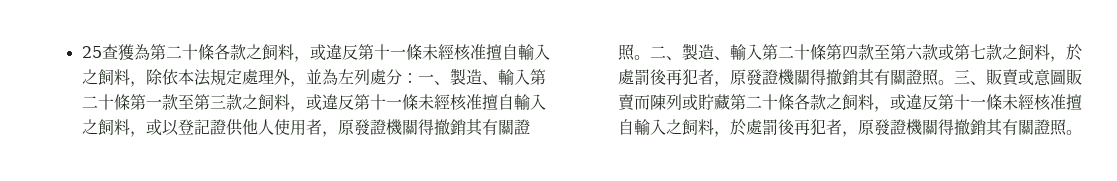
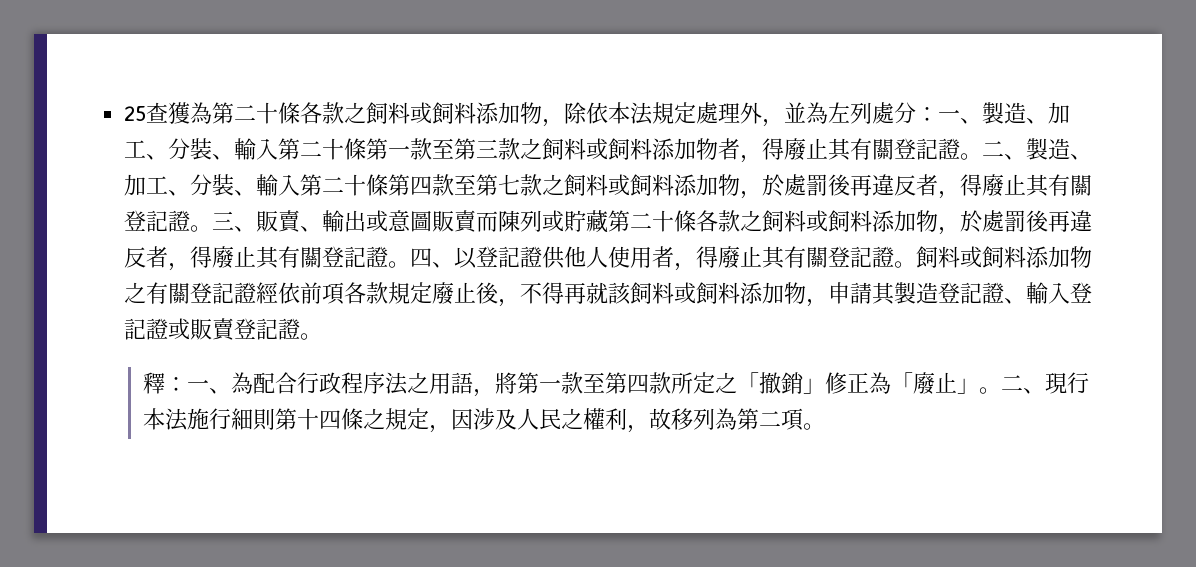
[293,44,550,62] [81,69,130,85] ，或違反第十一條未經核准擅自輸入之飼料 -> [410,102,543,124] 或飼料添加物
(498, 83) none -> [1048,102,1071,124] [124,138,235,160] 加工、分裝、
[289,94,546,112] [81,119,530,137] [617,43,714,61] ，或違反第十一條未經核准擅自輸入之飼料，或以登記證供他人使用者，原發證機關得撤銷其有關證照。二、製造 -> [586,138,1093,163] [124,174,235,196] 或飼料添加物者，得廢止其有關登記證。二、製造、加工、分裝
[905,44,970,61] 六款或第 -> (499, 185) none
[1049,44,1082,62] [617,69,939,87] ，於處罰後再犯者，原發證機關得撤銷其有關證照 -> [608,174,1093,199] [124,210,191,232] 或飼料添加物，於處罰後再違反者，得廢止其有關登記證
(1019, 77) none -> [300,210,367,232] 、輸出
[873,94,1082,112] [617,119,1067,137] ，或違反第十一條未經核准擅自輸入之飼料，於處罰後再犯者，原發證機關得撤銷其有關證照 -> [806,210,1093,235] [124,246,1093,271] [124,282,1093,307] [124,318,323,341] [142,372,1089,397] [142,408,803,433] 或飼料添加物，於處罰後再違反者，得廢止其有關登記證。四、以登記證供他人使用者，得廢止其有關登記證。飼料或飼料添加物之有關登記證經依前項各款規定廢止後，不得再就該飼料或飼料添加物，申請其製造登記證、輸入登記證或販賣登記證。 // 釋：一、為配合行政程序法之用語，將第一款至第四款所定之「撤銷」修正為「廢止」。二、現行本法施行細則第十四條之規定，因涉及人民之權利，故移列為第二項

